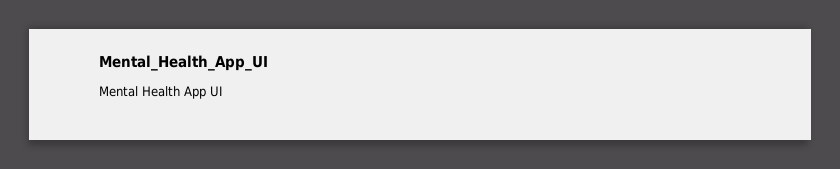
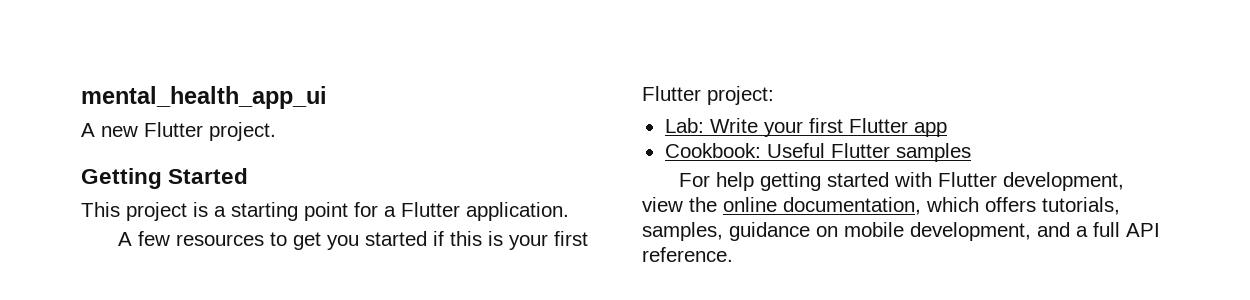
[99,55,268,71] [99,86,222,99] Mental_Health_App_UI // Mental Health App UI -> [81,86,327,109] [81,122,276,141] [81,168,249,189] [81,202,569,221] [118,231,589,250] [642,86,774,105] [664,118,947,137] [664,143,971,162] [679,172,1125,191] [642,197,1120,215] [642,222,1160,241] [642,247,733,262] mental_health_app_ui // A new Flutter project. // Getting Started // This project is a starting point for a Flutter application. // A few resources to get you started if this is your first Flutter project: // Lab: Write your first Flutter app // Cookbook: Useful Flutter samples // For help getting started with Flutter development, view the online documentation, which offers tutorials, samples, guidance on mobile development, and a full API reference.

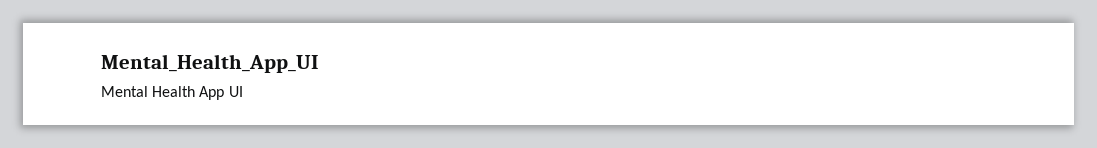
[81,86,327,109] [81,122,276,141] [81,168,249,189] [81,202,569,221] [118,231,589,250] [642,86,774,105] [664,118,947,137] [664,143,971,162] [679,172,1125,191] [642,197,1120,215] [642,222,1160,241] [642,247,733,262] mental_health_app_ui // A new Flutter project. // Getting Started // This project is a starting point for a Flutter application. // A few resources to get you started if this is your first Flutter project: // Lab: Write your first Flutter app // Cookbook: Useful Flutter samples // For help getting started with Flutter development, view the online documentation, which offers tutorials, samples, guidance on mobile development, and a full API reference. -> [101,54,319,73] [101,86,243,100] Mental_Health_App_UI // Mental Health App UI

